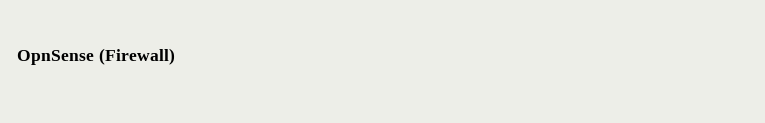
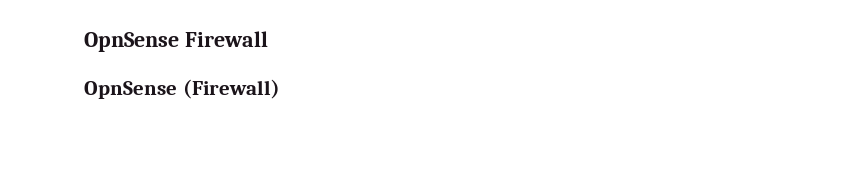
[17,50,94,65] OpnSense -> [84,31,268,52] [84,81,177,99] OpnSense Firewall // OpnSense

